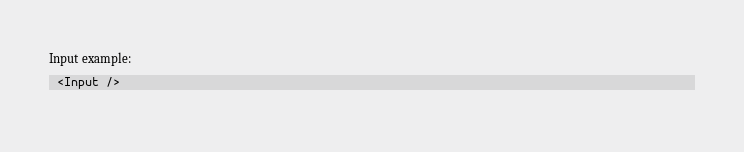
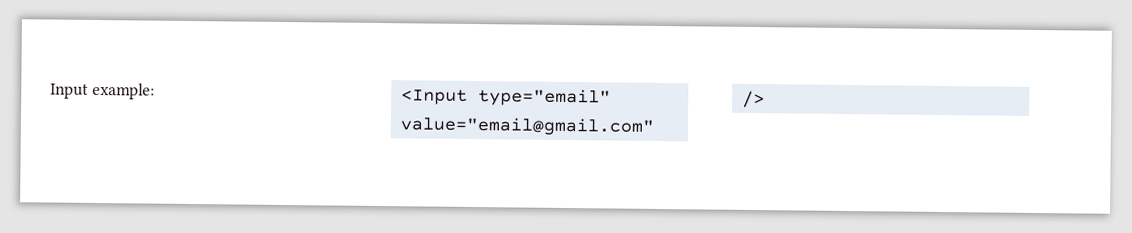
(99, 83) none -> [478,88,612,107] [400,116,655,136] type="email" value="email@gmail.com"

